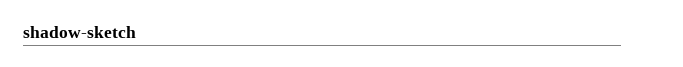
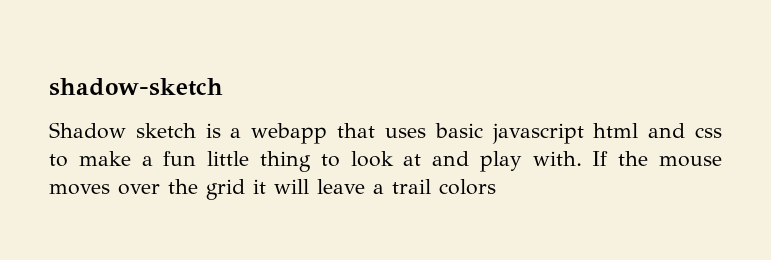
(136, 32) none -> [49,122,723,144] [49,151,723,172] [49,179,496,200] // Shadow sketch is a webapp that uses basic javascript html and css to make a fun little thing to look at and play with. If the mouse moves over the grid it will leave a trail colors

